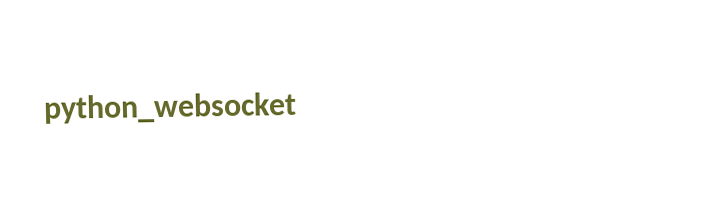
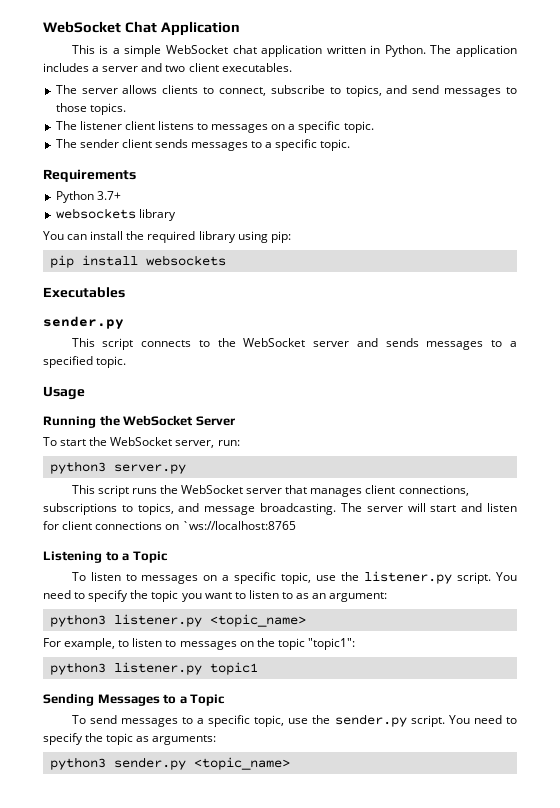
[43,91,297,124] python_websocket -> [43,21,240,36] [71,45,517,57] [43,63,292,72] [55,85,518,97] [55,103,126,115] [55,121,374,133] [55,139,351,151] [43,169,136,182] [55,191,121,203] [55,208,176,221] [43,231,291,243] [49,255,226,268] [43,287,125,298] [43,316,124,329] [71,338,517,350] [43,356,127,368] [43,386,85,400] [43,415,235,428] [43,437,240,448] [49,461,186,474] [71,485,469,497] [43,503,517,515] [43,521,297,530] [43,551,168,563] [71,571,517,584] [43,590,388,602] [49,614,306,627] [43,638,355,650] [49,662,258,675] [43,693,226,706] [71,714,517,727] [43,733,217,745] [49,757,290,770] WebSocket Chat Application // This is a simple WebSocket chat application written in Python. The application includes a server and two client executables. // The server allows clients to connect, subscribe to topics, and send messages to those topics. // The listener client listens to messages on a specific topic. // The sender client sends messages to a specific topic. // Requirements // Python 3.7+ // websockets library // You can install the required library using pip: // pip install websockets // Executables // sender.py // This script connects to the WebSocket server and sends messages to a specified topic. // Usage // Running the WebSocket Server // To start the WebSocket server, run: // python3 server.py // This script runs the WebSocket server that manages client connections, subscriptions to topics, and message broadcasting. The server will start and listen for client connections on `ws://localhost:8765 // Listening to a Topic // To listen to messages on a specific topic, use the listener.py script. You need to specify the topic you want to listen to as an argument: // python3 listener.py <topic_name> // For example, to listen to messages on the topic "topic1": // python3 listener.py topic1 // Sending Messages to a Topic // To send messages to a specific topic, use the sender.py script. You need to specify the topic as arguments: // python3 sender.py <topic_name>

